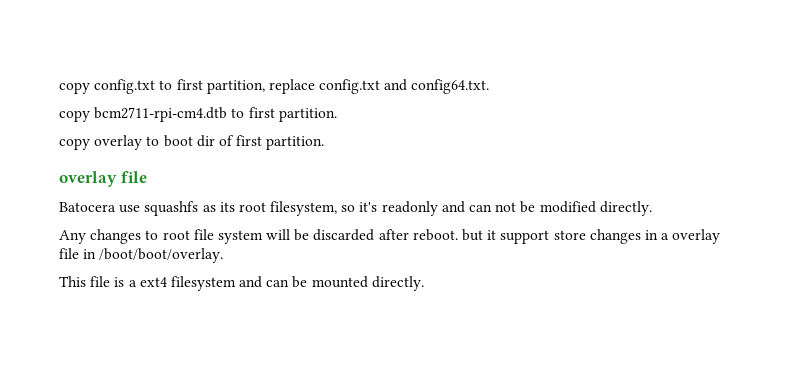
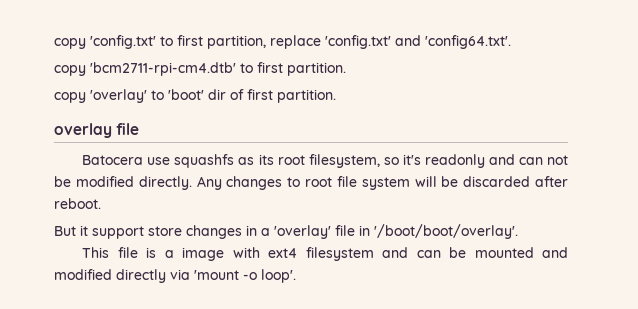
[59,79,156,94] copy config.txt -> [54,35,156,49] copy 'config.txt'
[319,79,490,94] [59,107,228,122] config.txt and config64.txt. // copy bcm2711-rpi-cm4.dtb -> [325,35,511,49] [54,62,236,76] 'config.txt' and 'config64.txt'. // copy 'bcm2711-rpi-cm4.dtb'
[94,135,193,150] overlay to boot -> [90,89,204,103] 'overlay' to 'boot'
(652, 208) // -> (192, 183) none
[462,229,484,241] but -> [54,226,76,236] // But
[672,229,721,244] overlay -> [274,225,331,239] 'overlay'
[99,248,224,263] /boot/boot/overlay. -> [374,224,518,239] '/boot/boot/overlay'.
(137, 283) none -> [182,247,260,261] image with
[371,276,424,291] directly. -> [542,247,568,258] [54,269,296,283] and modified directly via 'mount -o loop'.

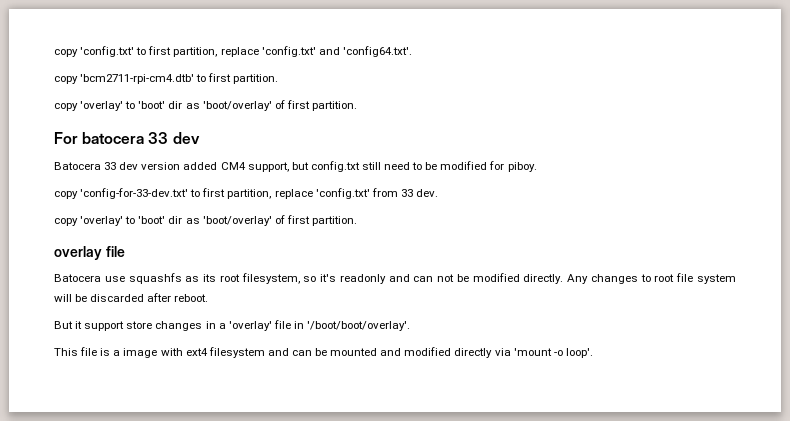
(226, 94) none -> [185,100,357,111] [54,132,200,144] [54,161,537,172] [54,188,438,199] [54,216,272,226] as 'boot/overlay' of first partition. // For batocera 33 dev // Batocera 33 dev version added CM4 support, but config.txt still need to be modified for piboy. // copy 'config-for-33-dev.txt' to first partition, replace 'config.txt' from 33 dev. // copy 'overlay' to 'boot' dir as 'boot/overlay'

